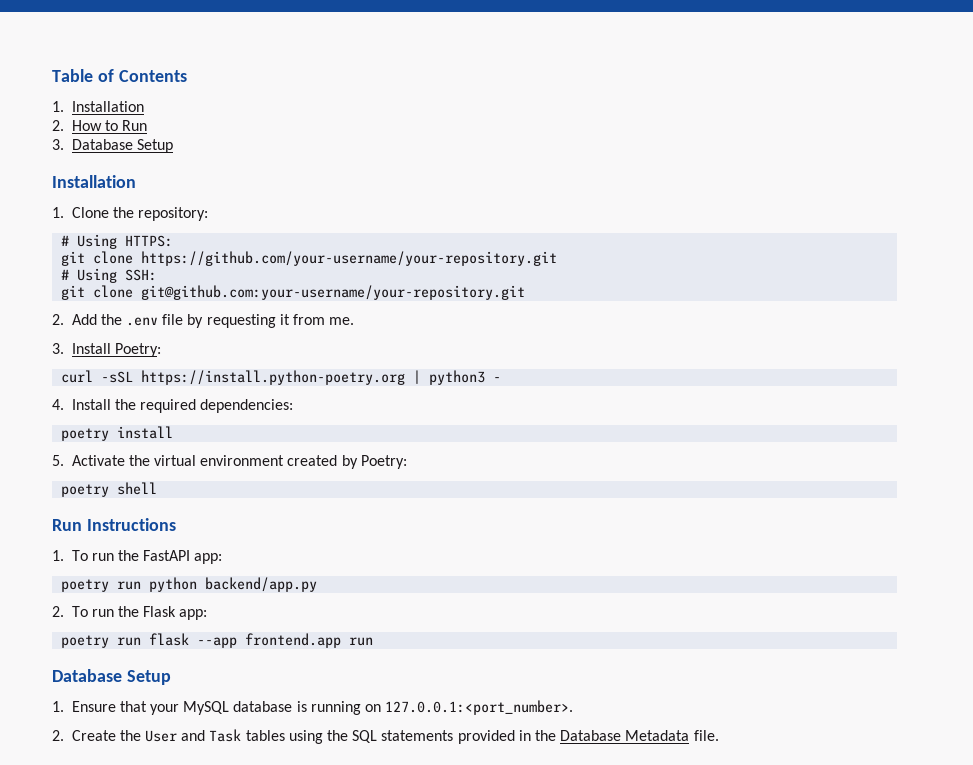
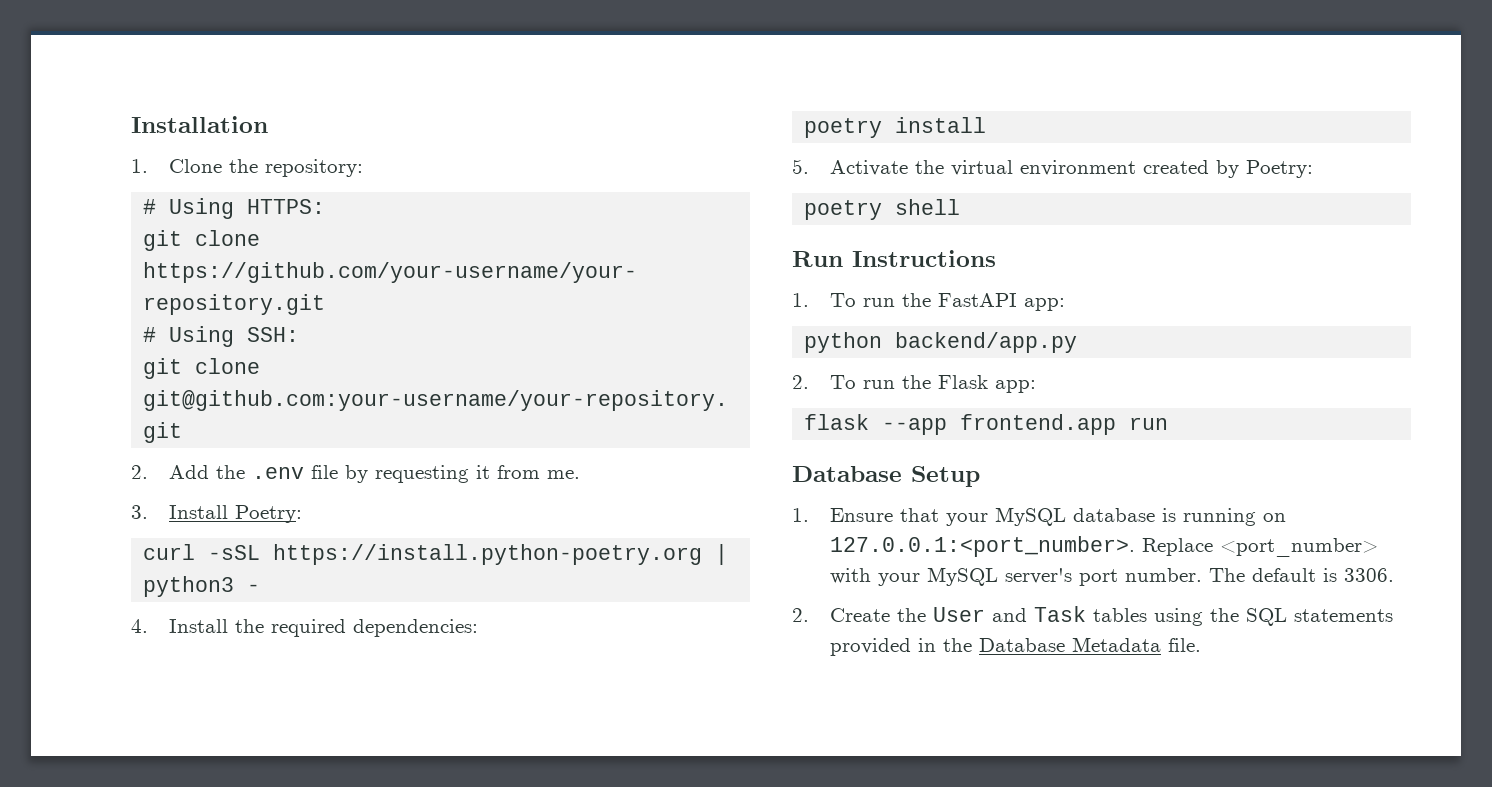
[52,69,187,82] [52,101,144,112] [52,120,148,131] [52,139,173,153] Table of Contents // 1. Installation // 2. How to Run // 3. Database Setup // -> (131, 124) none
[61,579,142,592] poetry run -> (1066, 304) none
[61,635,142,648] poetry run -> (1037, 386) none
(574, 707) none -> [1142,538,1379,557] [830,567,1395,586] Replace <port_number> with your MySQL server's port number. The default is 3306.

